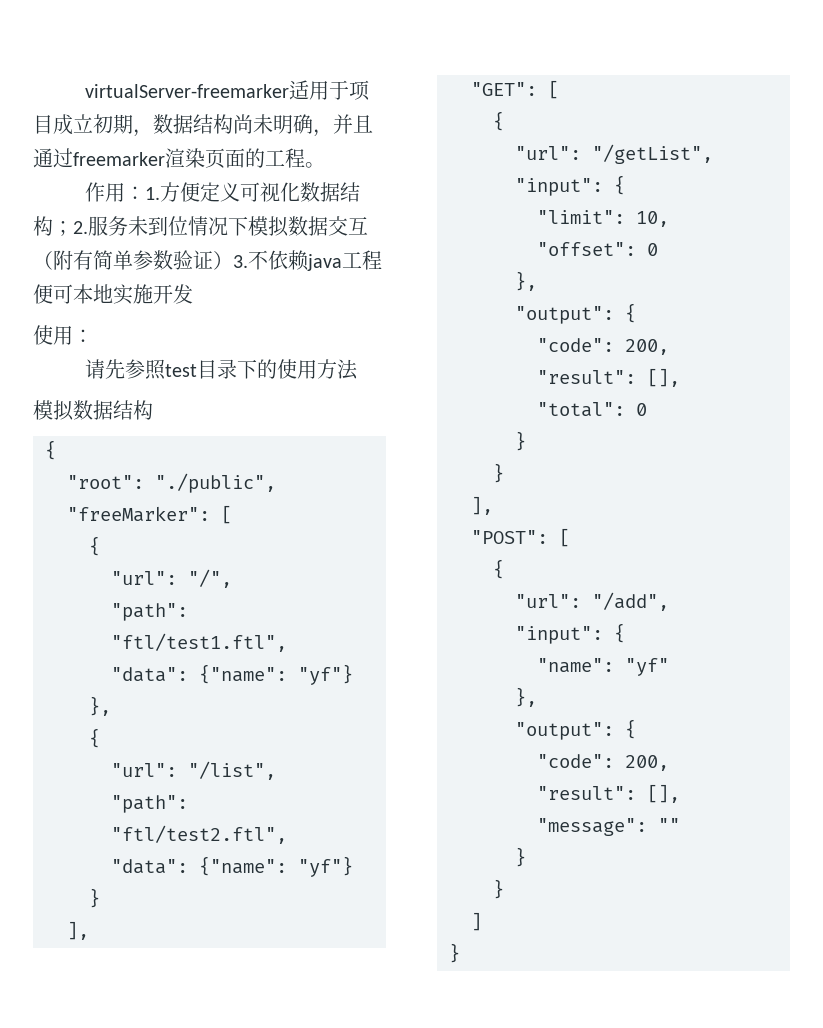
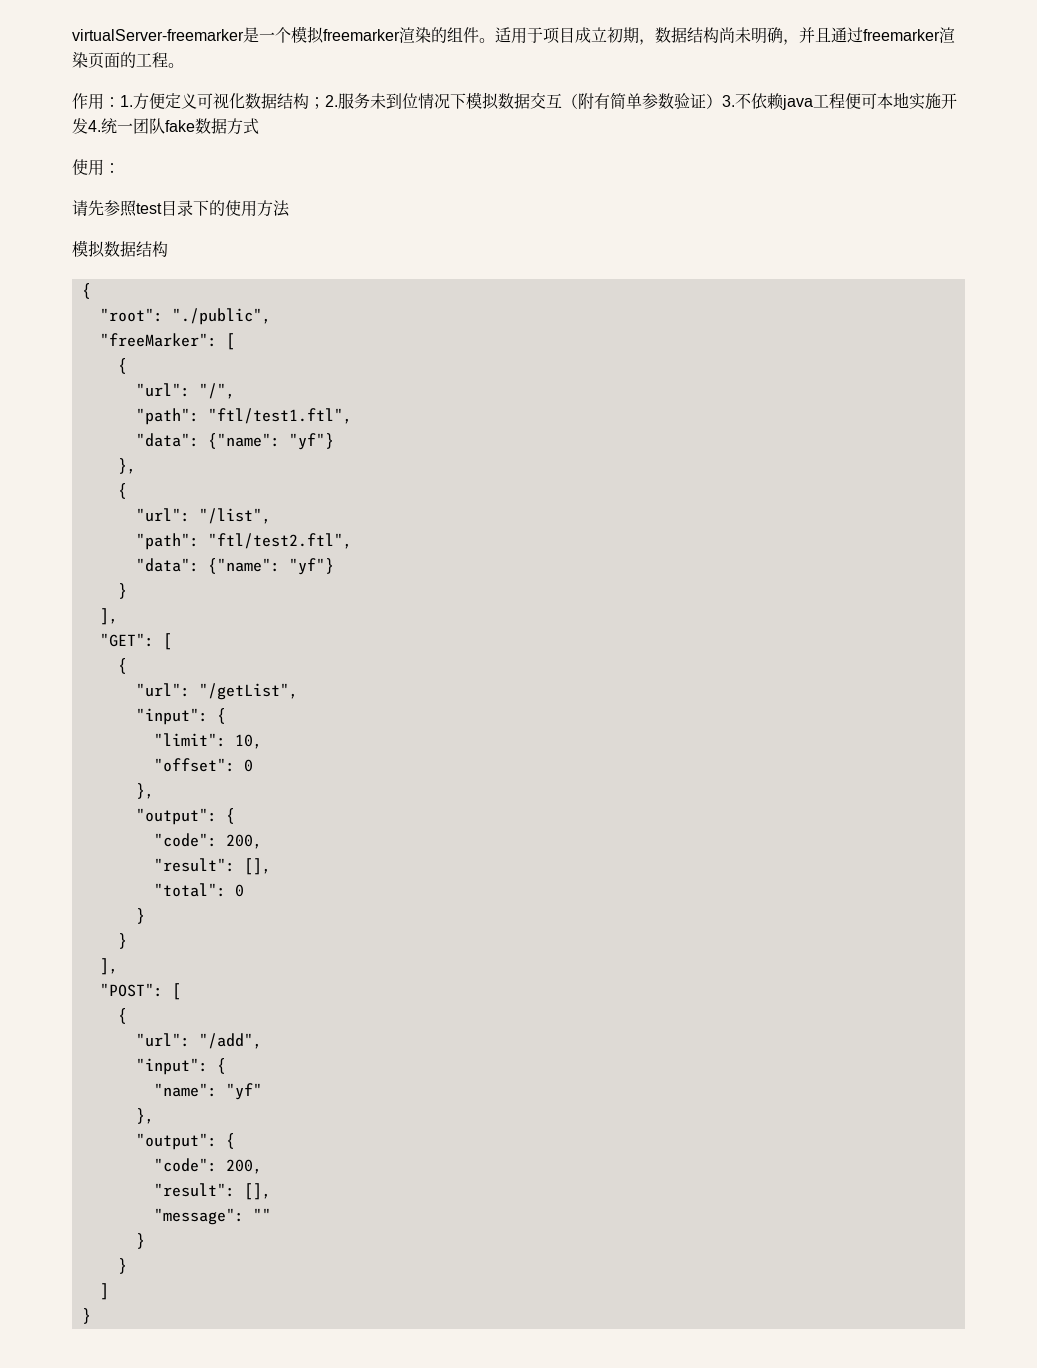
(289, 91) none -> [243,26,495,44] 是一个模拟freemarker渲染的组件。
(193, 294) none -> [88,118,259,135] 4.统一团队fake数据方式

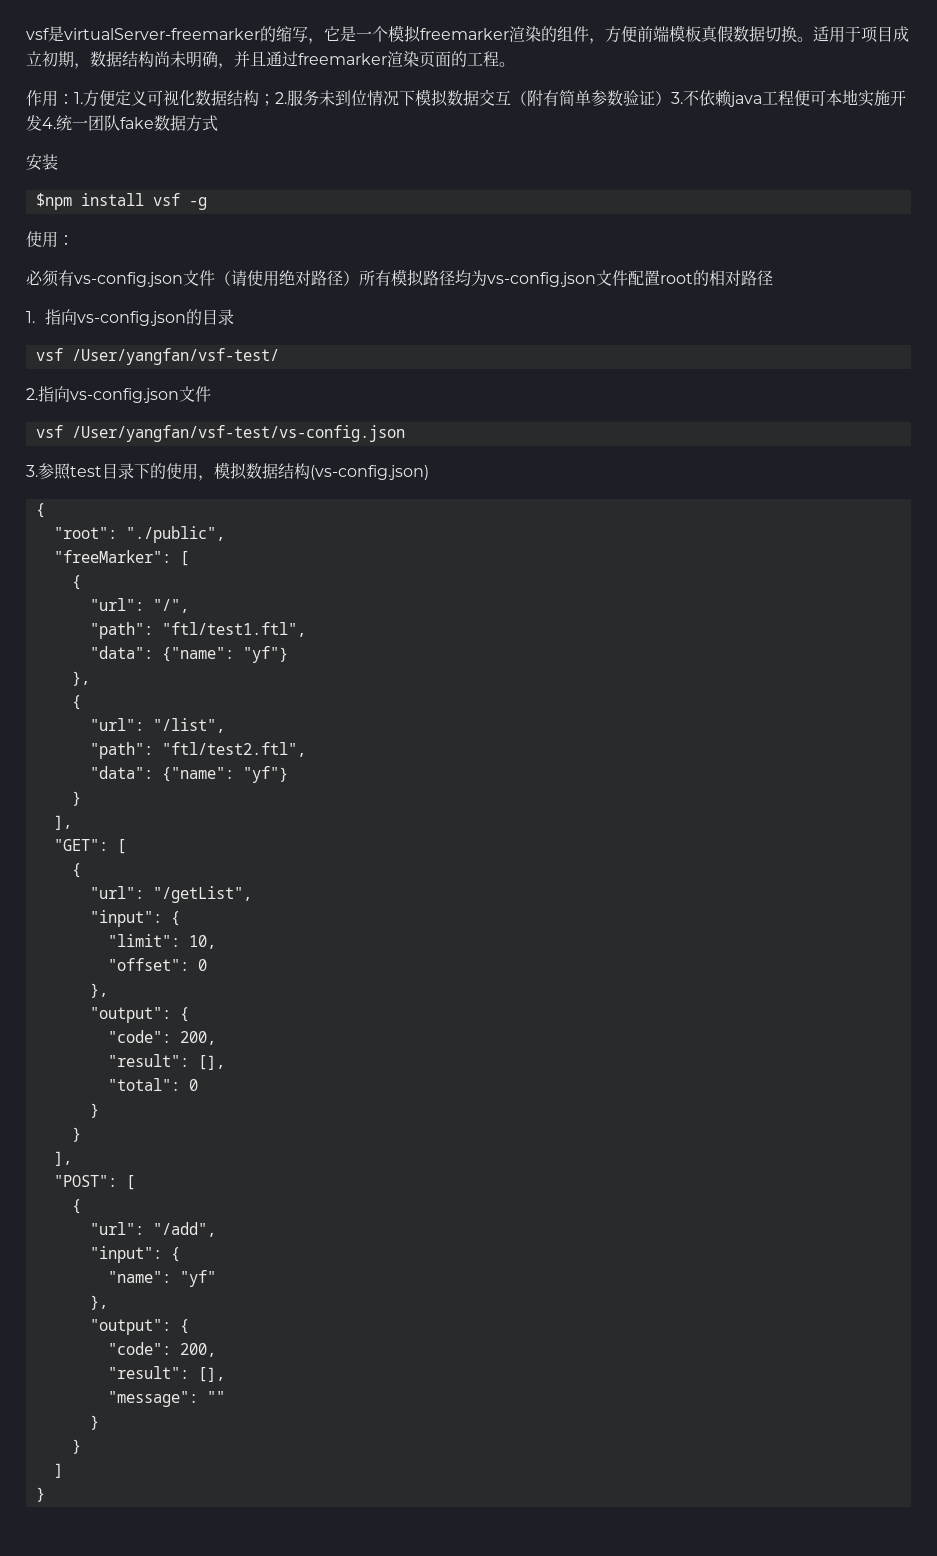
[72,29,244,41] virtualServer-freemarker -> [26,26,340,44] vsf是virtualServer-freemarker的缩写，它
(479, 35) none -> [589,25,797,44] ，方便前端模板真假数据切换
[72,159,120,176] [72,200,104,216] 使用： // 请先 -> [26,154,58,171] [35,193,207,210] [26,231,74,248] [26,269,773,287] [26,309,234,326] [35,348,279,365] [26,386,211,403] [35,425,405,442] [26,465,38,477] 安装 // $npm install vsf -g // 使用： // 必须有vs-config.json文件（请使用绝对路径）所有模拟路径均为vs-config.json文件配置root的相对路径 // 1.指向vs-config.json的目录 // vsf /User/yangfan/vsf-test/ // 2.指向vs-config.json文件 // vsf /User/yangfan/vsf-test/vs-config.json // 3.
[257,200,290,217] 方法 // -> [198,475,214,481] ，
(168, 249) none -> [310,465,429,480] (vs-config.json)

